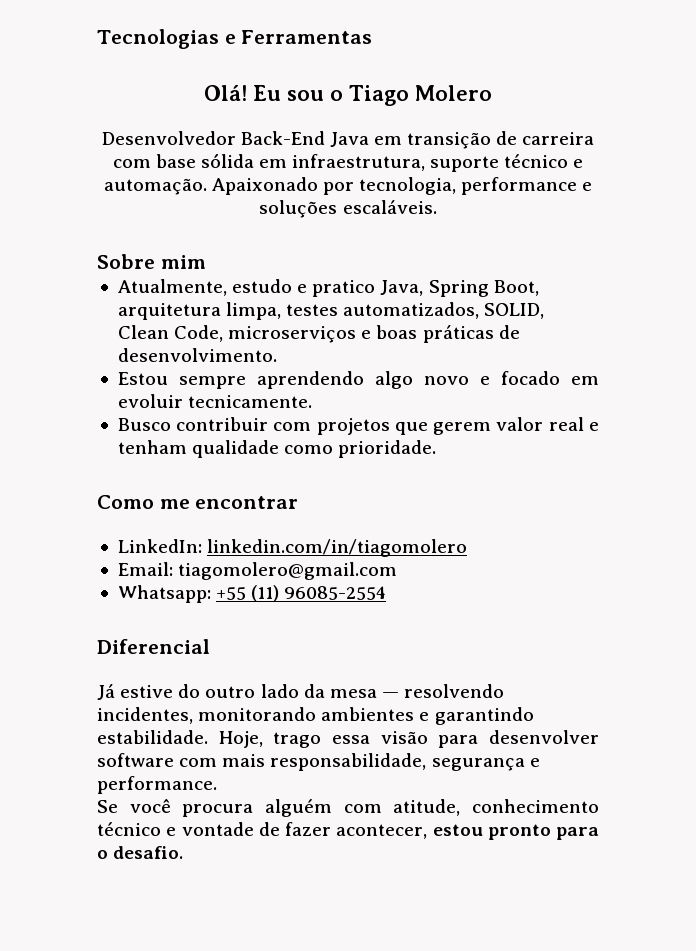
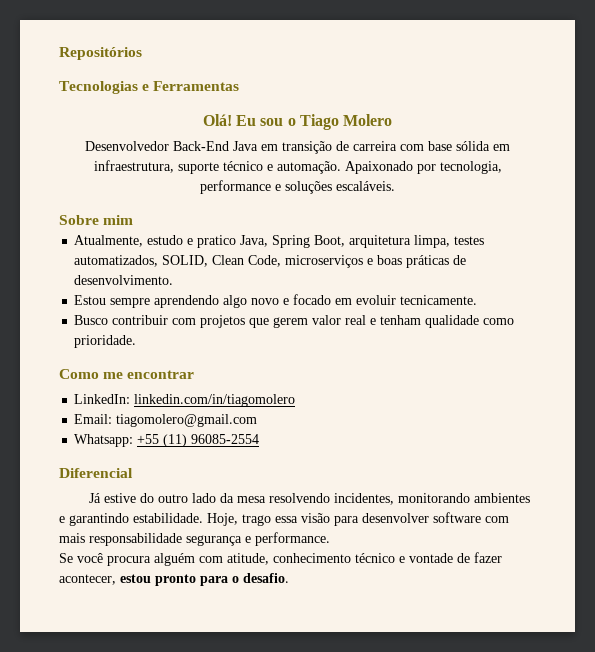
(97, 39) none -> [59,47,142,60] Repositórios //
[381,692,399,698] — -> (266, 499) none
[270,753,427,771] responsabilidade, -> [89,533,182,546] responsabilidade

